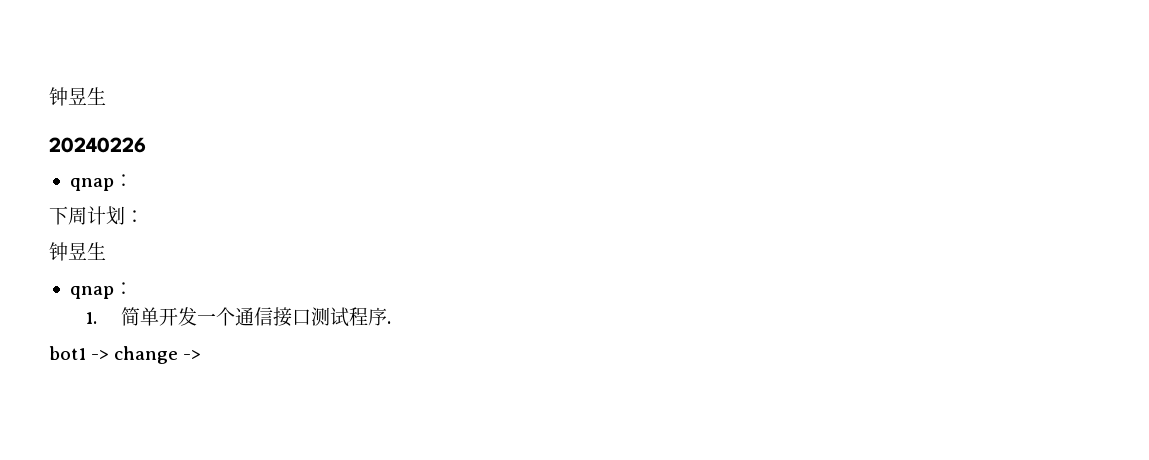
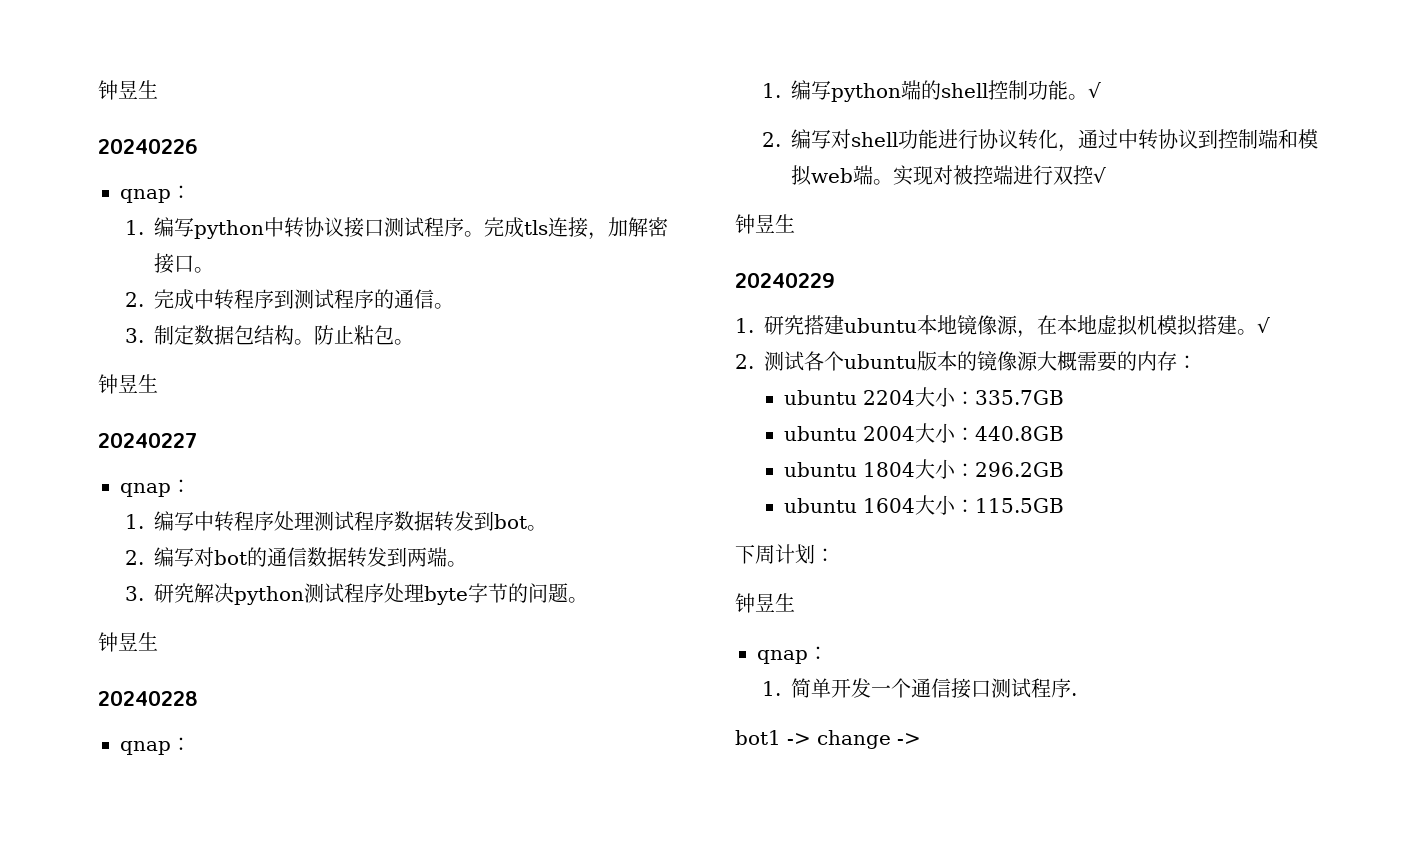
(133, 180) none -> [124,217,668,240] [153,253,214,274] [124,289,454,310] [124,325,414,345] [98,374,158,394] [98,432,197,448] [120,479,191,497] [124,511,547,532] [124,547,467,568] [124,583,588,605] [98,632,158,652] [98,690,198,706] [120,737,191,755] [761,80,1101,102] [761,129,1318,152] [790,165,1106,186] [735,214,795,234] [735,272,835,288] [735,315,1270,338] [735,351,1197,372] [783,387,1064,407] [783,423,1064,443] [783,459,1064,479] [783,495,1064,515] // 1.编写python中转协议接口测试程序。完成tls连接，加解密接口。 // 2.完成中转程序到测试程序的通信。 // 3.制定数据包结构。防止粘包。 // 钟昱生 // 20240227 // qnap： // 1.编写中转程序处理测试程序数据转发到bot。 // 2.编写对bot的通信数据转发到两端。 // 3.研究解决python测试程序处理byte字节的问题。 // 钟昱生 // 20240228 // qnap： // 1.编写python端的shell控制功能。√ // 2.编写对shell功能进行协议转化，通过中转协议到控制端和模拟web端。实现对被控端进行双控√ // 钟昱生 // 20240229 // 1.研究搭建ubuntu本地镜像源，在本地虚拟机模拟搭建。√ // 2.测试各个ubuntu版本的镜像源大概需要的内存： // ubuntu 2204大小：335.7GB // ubuntu 2004大小：440.8GB // ubuntu 1804大小：296.2GB // ubuntu 1604大小：115.5GB

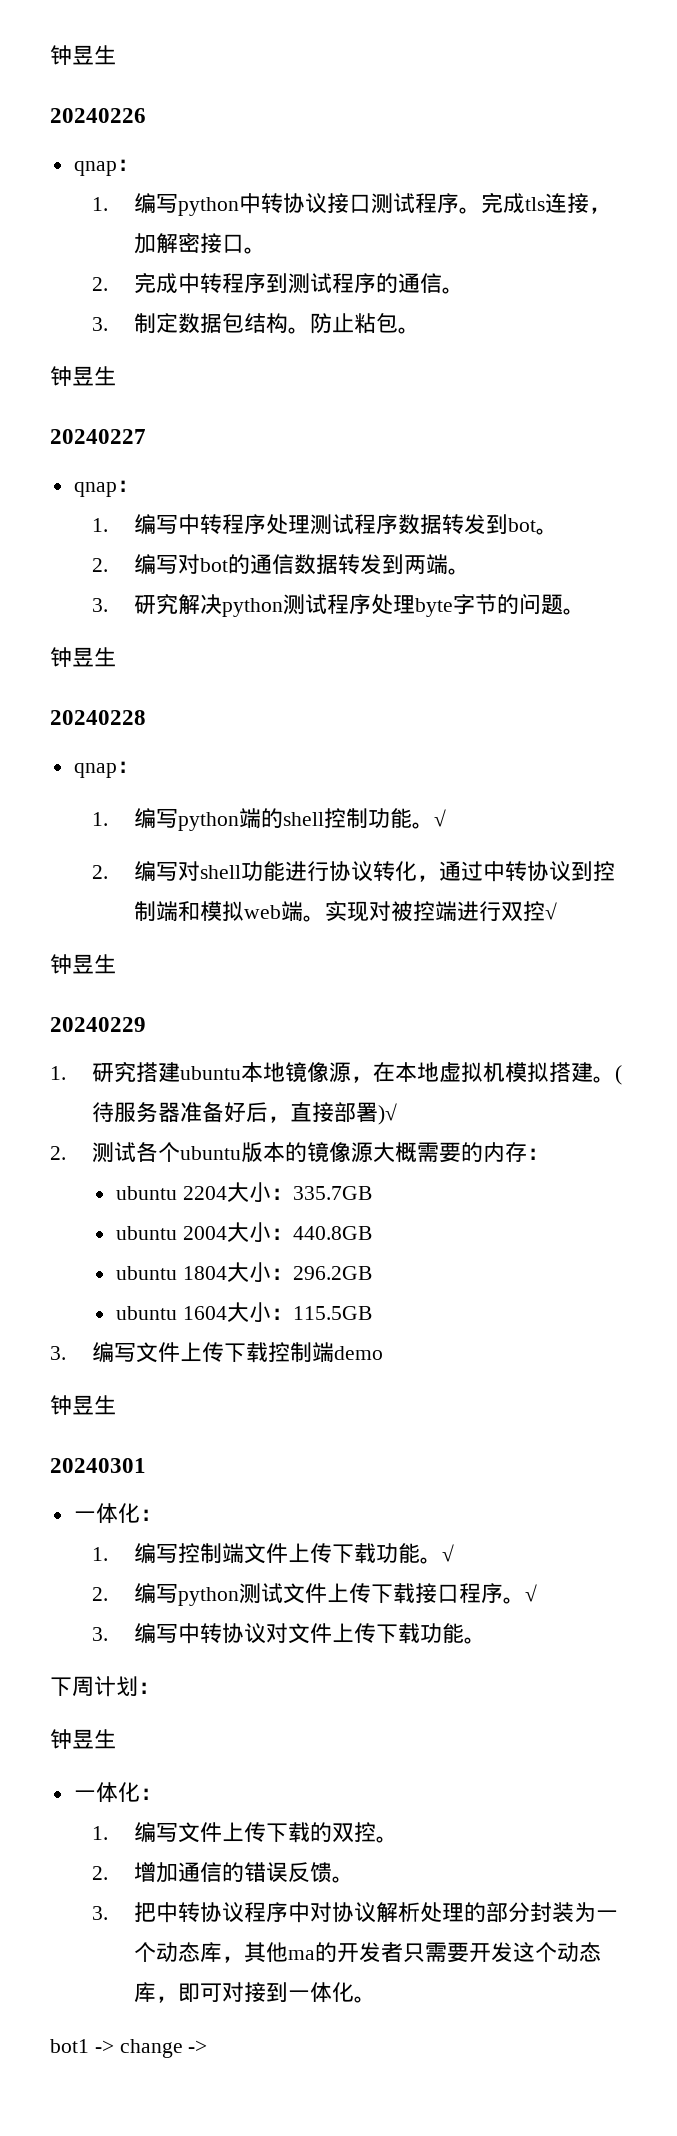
[1257,317,1270,333] √ -> [615,1065,623,1085] [92,1102,398,1125] (待服务器准备好后，直接部署)√
(1064, 505) none -> [50,1342,384,1363] [50,1395,116,1415] [50,1458,146,1473] [73,1503,162,1524] [92,1543,455,1564] [92,1583,538,1606] [92,1623,487,1644] // 3.编写文件上传下载控制端demo // 钟昱生 // 20240301 // 一体化： // 1.编写控制端文件上传下载功能。√ // 2.编写python测试文件上传下载接口程序。√ // 3.编写中转协议对文件上传下载功能。
[757,646,828,664] [761,678,1077,699] qnap： // 1.简单开发一个通信接口测试程序. -> [73,1782,162,1803] [92,1822,399,1843] [92,1862,355,1883] [92,1902,619,1923] [134,1942,602,1963] [134,1982,377,2003] 一体化： // 1.编写文件上传下载的双控。 // 2.增加通信的错误反馈。 // 3.把中转协议程序中对协议解析处理的部分封装为一个动态库，其他ma的开发者只需要开发这个动态库，即可对接到一体化。

